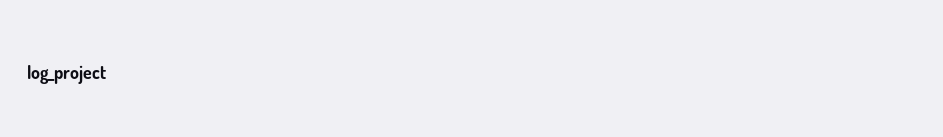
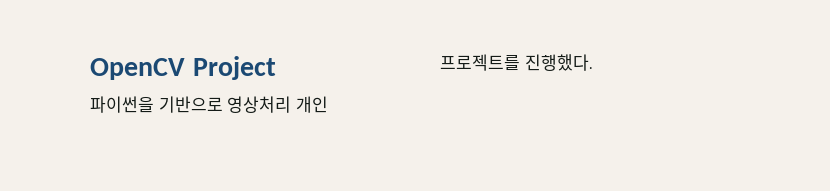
[27,65,106,84] log_project -> [90,56,276,80] [90,96,328,113] [440,54,593,71] OpenCV Project // 파이썬을 기반으로 영상처리 개인 프로젝트를 진행했다.

